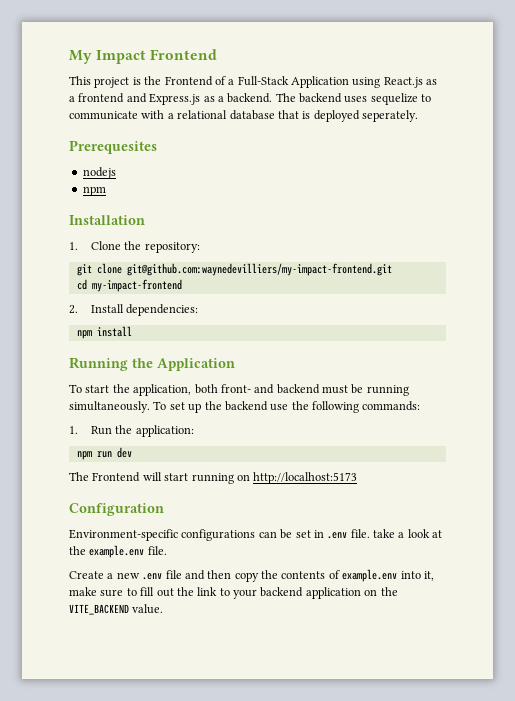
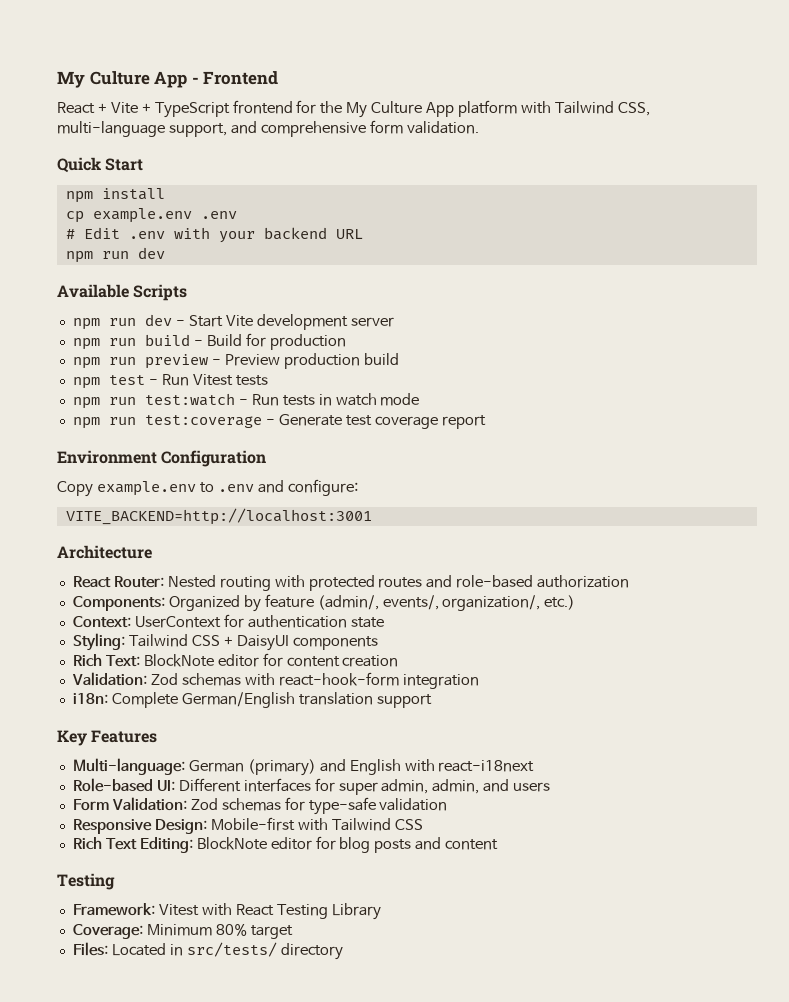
[69,49,218,64] [69,76,438,88] [69,93,432,105] [69,110,418,122] [69,140,157,154] [82,167,116,179] [82,186,106,196] [69,215,145,225] [69,241,200,253] [76,263,392,276] [76,279,182,292] [69,304,199,316] [76,326,132,339] [69,357,235,371] [69,384,409,396] [69,401,421,413] [69,425,194,437] [76,447,132,460] [69,472,358,484] [69,503,164,516] [69,529,443,541] [69,545,167,558] [69,569,434,582] [69,587,398,599] [69,604,164,615] My Impact Frontend // This project is the Frontend of a Full-Stack Application using React.js as a frontend and Express.js as a backend. The backend uses sequelize to communicate with a relational database that is deployed seperately. // Prerequesites // nodejs // npm // Installation // 1. Clone the repository: // git clone git@github.com:waynedevilliers/my-impact-frontend.git // cd my-impact-frontend // 2. Install dependencies: // npm install // Running the Application // To start the application, both front- and backend must be running simultaneously. To set up the backend use the following commands: // 1. Run the application: // npm run dev // The Frontend will start running on http://localhost:5173 // Configuration // Environment-specific configurations can be set in .env file. take a look at the example.env file. // Create a new .env file and then copy the contents of example.env into it, make sure to fill out the link to your backend application on the VITE_BACKEND value. -> [57,71,279,88] [57,100,650,118] [57,120,479,137] [57,157,144,173] [65,188,165,203] [65,208,237,223] [65,227,363,243] [65,247,165,263] [57,284,188,301] [72,314,394,330] [72,333,346,350] [72,353,399,369] [72,374,268,389] [72,393,420,409] [72,414,486,429] [57,450,267,467] [57,479,358,497] [65,508,372,525] [57,545,152,559] [72,575,630,591] [72,594,576,612] [72,614,384,628] [72,633,378,651] [72,653,399,667] [71,672,479,689] [72,692,432,708] [57,730,158,746] [72,758,535,776] [72,778,551,795] [72,797,448,815] [72,817,423,834] [72,836,499,853] [57,873,115,890] [72,903,381,920] [72,923,293,939] [72,942,343,960] My Culture App - Frontend // React + Vite + TypeScript frontend for the My Culture App platform with Tailwind CSS, multi-language support, and comprehensive form validation. // Quick Start // npm install // cp example.env .env // # Edit .env with your backend URL // npm run dev // Available Scripts // npm run dev - Start Vite development server // npm run build - Build for production // npm run preview - Preview production build // npm test - Run Vitest tests // npm run test:watch - Run tests in watch mode // npm run test:coverage - Generate test coverage report // Environment Configuration // Copy example.env to .env and configure: // VITE_BACKEND=http://localhost:3001 // Architecture // React Router: Nested routing with protected routes and role-based authorization // Components: Organized by feature (admin/, events/, organization/, etc.) // Context: UserContext for authentication state // Styling: Tailwind CSS + DaisyUI components // Rich Text: BlockNote editor for content creation // Validation: Zod schemas with react-hook-form integration // i18n: Complete German/English translation support // Key Features // Multi-language: German (primary) and English with react-i18next // Role-based UI: Different interfaces for super admin, admin, and users // Form Validation: Zod schemas for type-safe validation // Responsive Design: Mobile-first with Tailwind CSS // Rich Text Editing: BlockNote editor for blog posts and content // Testing // Framework: Vitest with React Testing Library // Coverage: Minimum 80% target // Files: Located in src/tests/ directory

